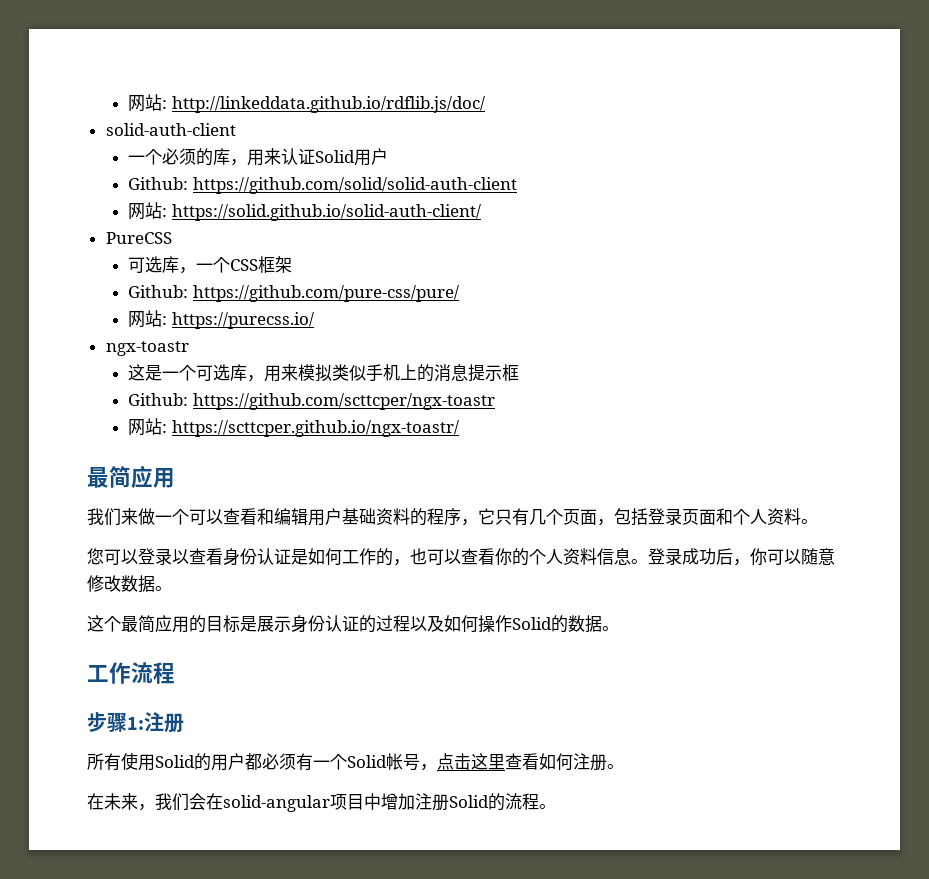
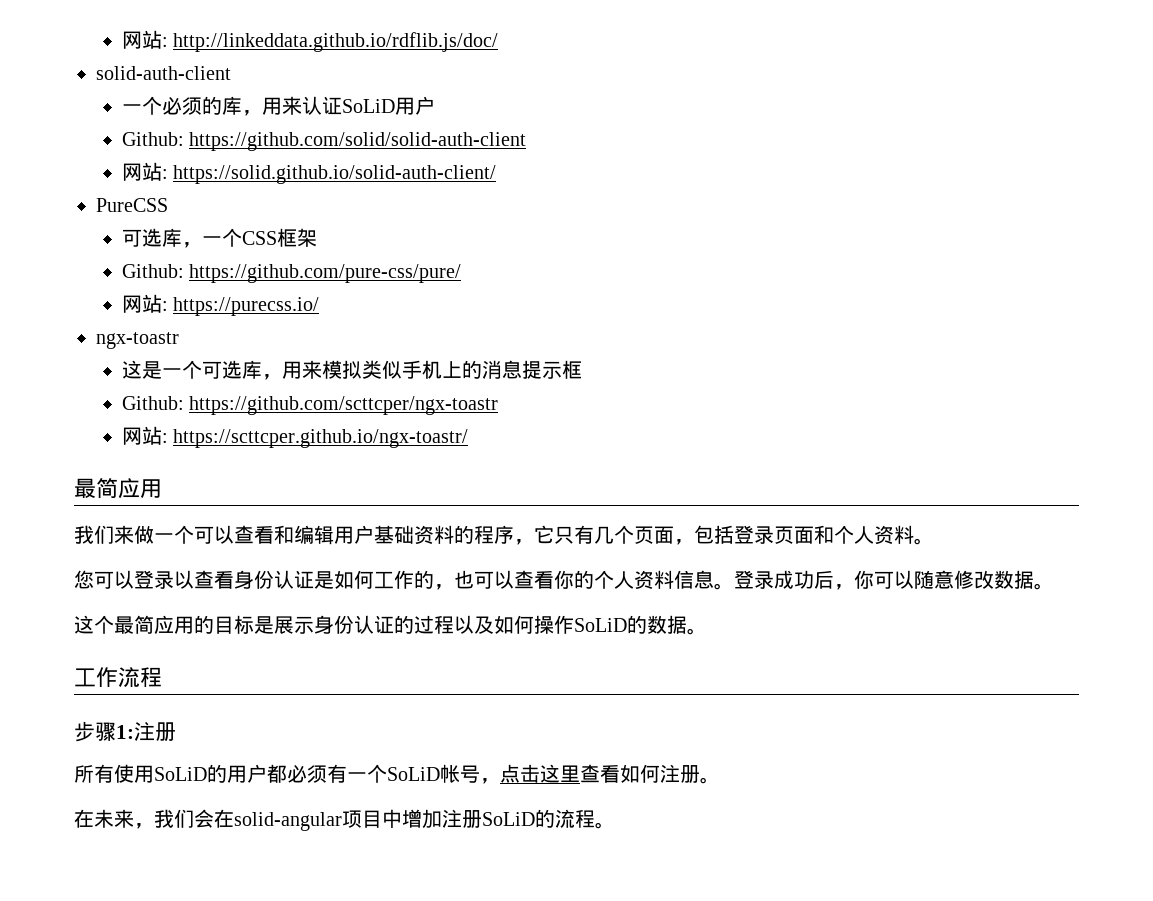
[315,150,356,163] Solid -> [341,99,395,113] SoLiD
[512,617,552,630] Solid -> [574,618,627,632] SoLiD
[155,755,195,768] Solid -> [154,767,207,781] SoLiD
[347,755,387,768] Solid -> [387,767,440,781] SoLiD
[449,795,489,808] Solid -> [482,812,535,826] SoLiD

